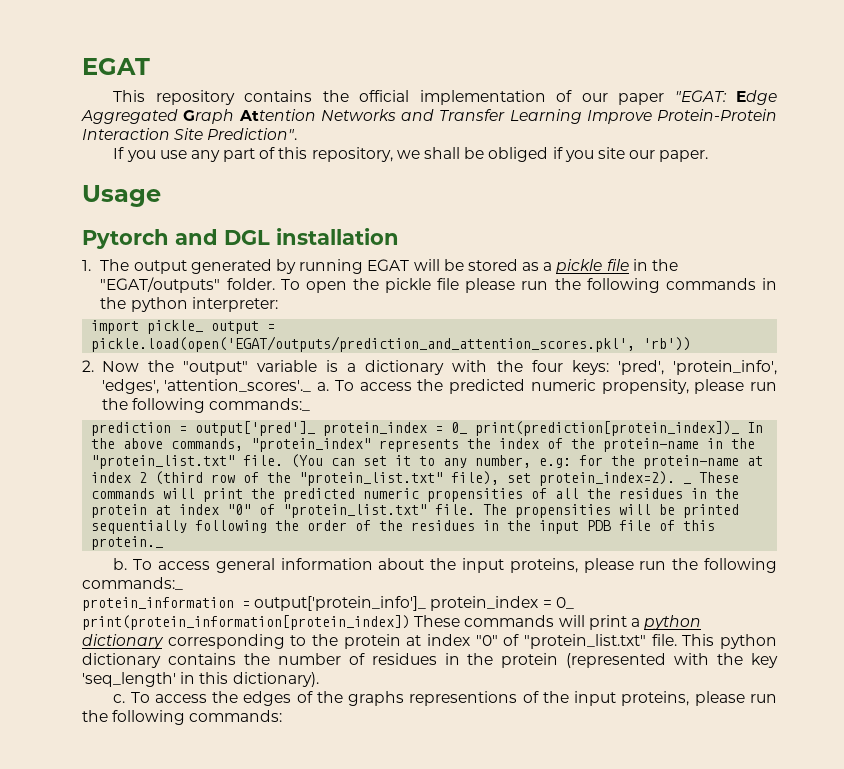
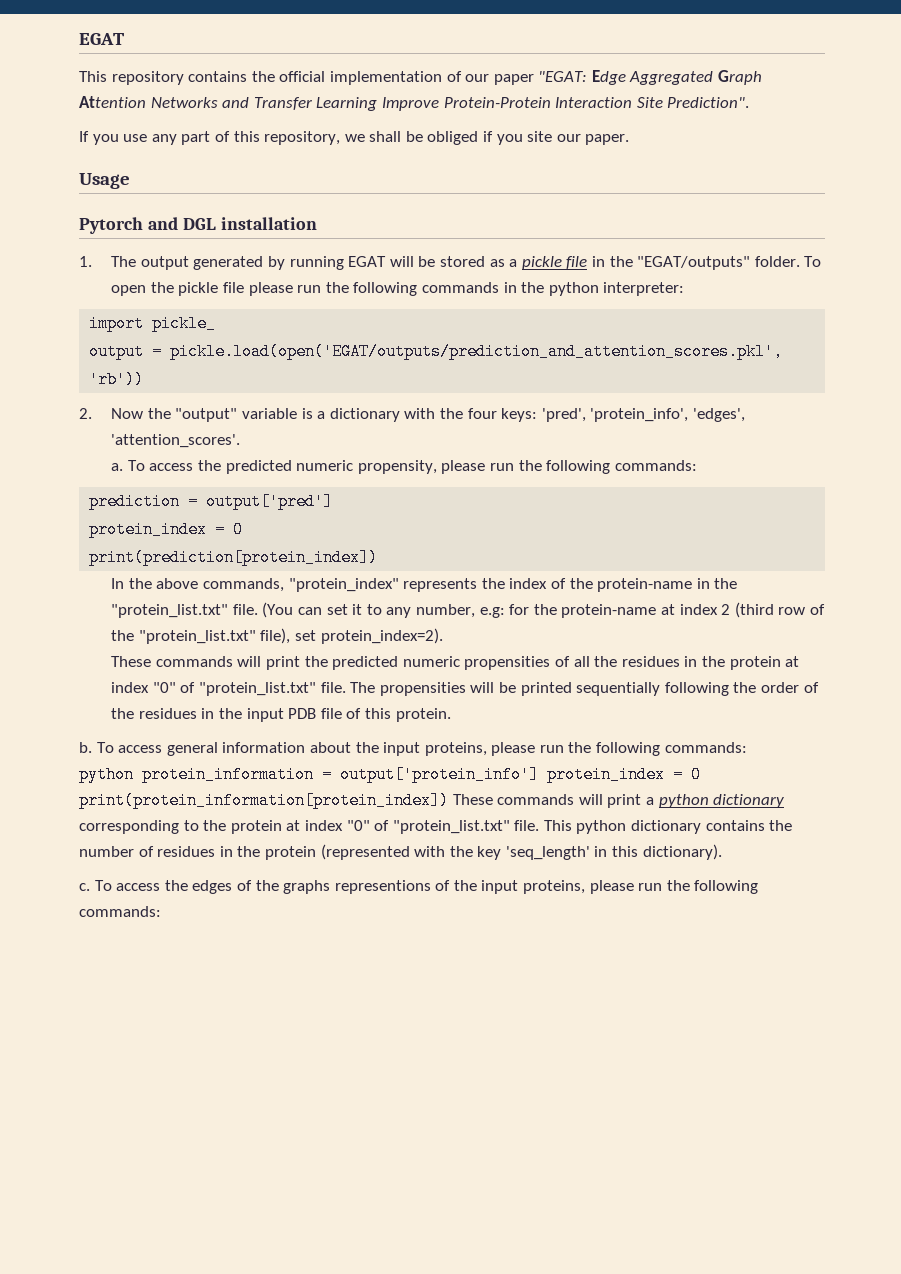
(204, 327) none -> (217, 323) //
[164,379,312,392] 'attention_scores'._ -> [111,434,241,448] 'attention_scores'. //
[209,398,311,411] commands:_ -> [614,460,697,471] commands:
[195,421,740,436] output['pred']_ protein_index = 0_ print(prediction[protein_index])_ -> [206,493,334,510] [89,521,244,538] [89,549,379,566] output['pred'] // protein_index = 0 // print(prediction[protein_index]) //
[683,483,692,484] _ -> (443, 636) //
[91,536,164,550] protein._ -> [395,708,451,722] protein.
[82,577,183,590] commands:_ // -> [664,742,747,753] [79,766,134,783] commands: // python
[254,596,574,611] output['protein_info']_ protein_index = 0_ -> [340,766,701,783] output['protein_info'] protein_index = 0

